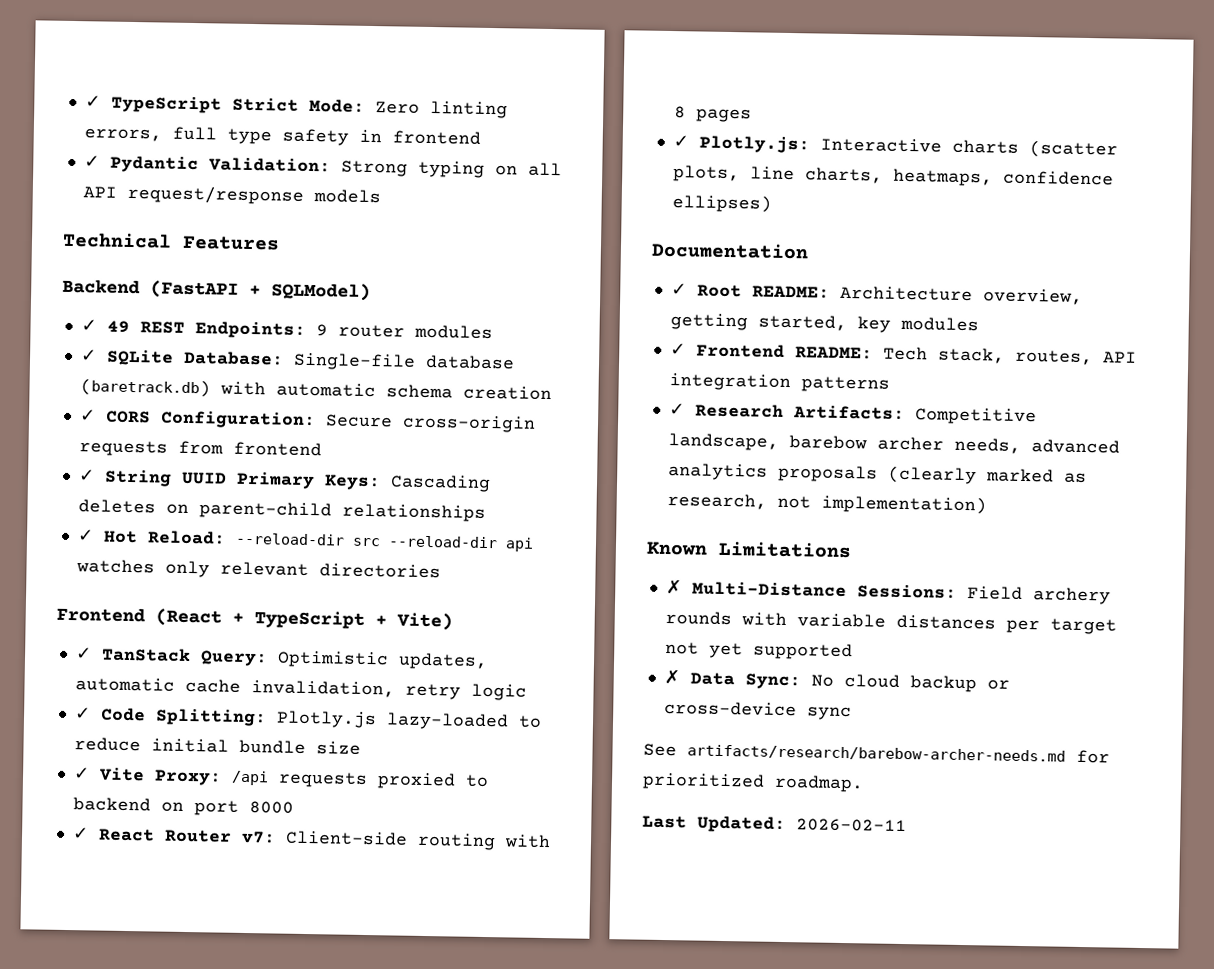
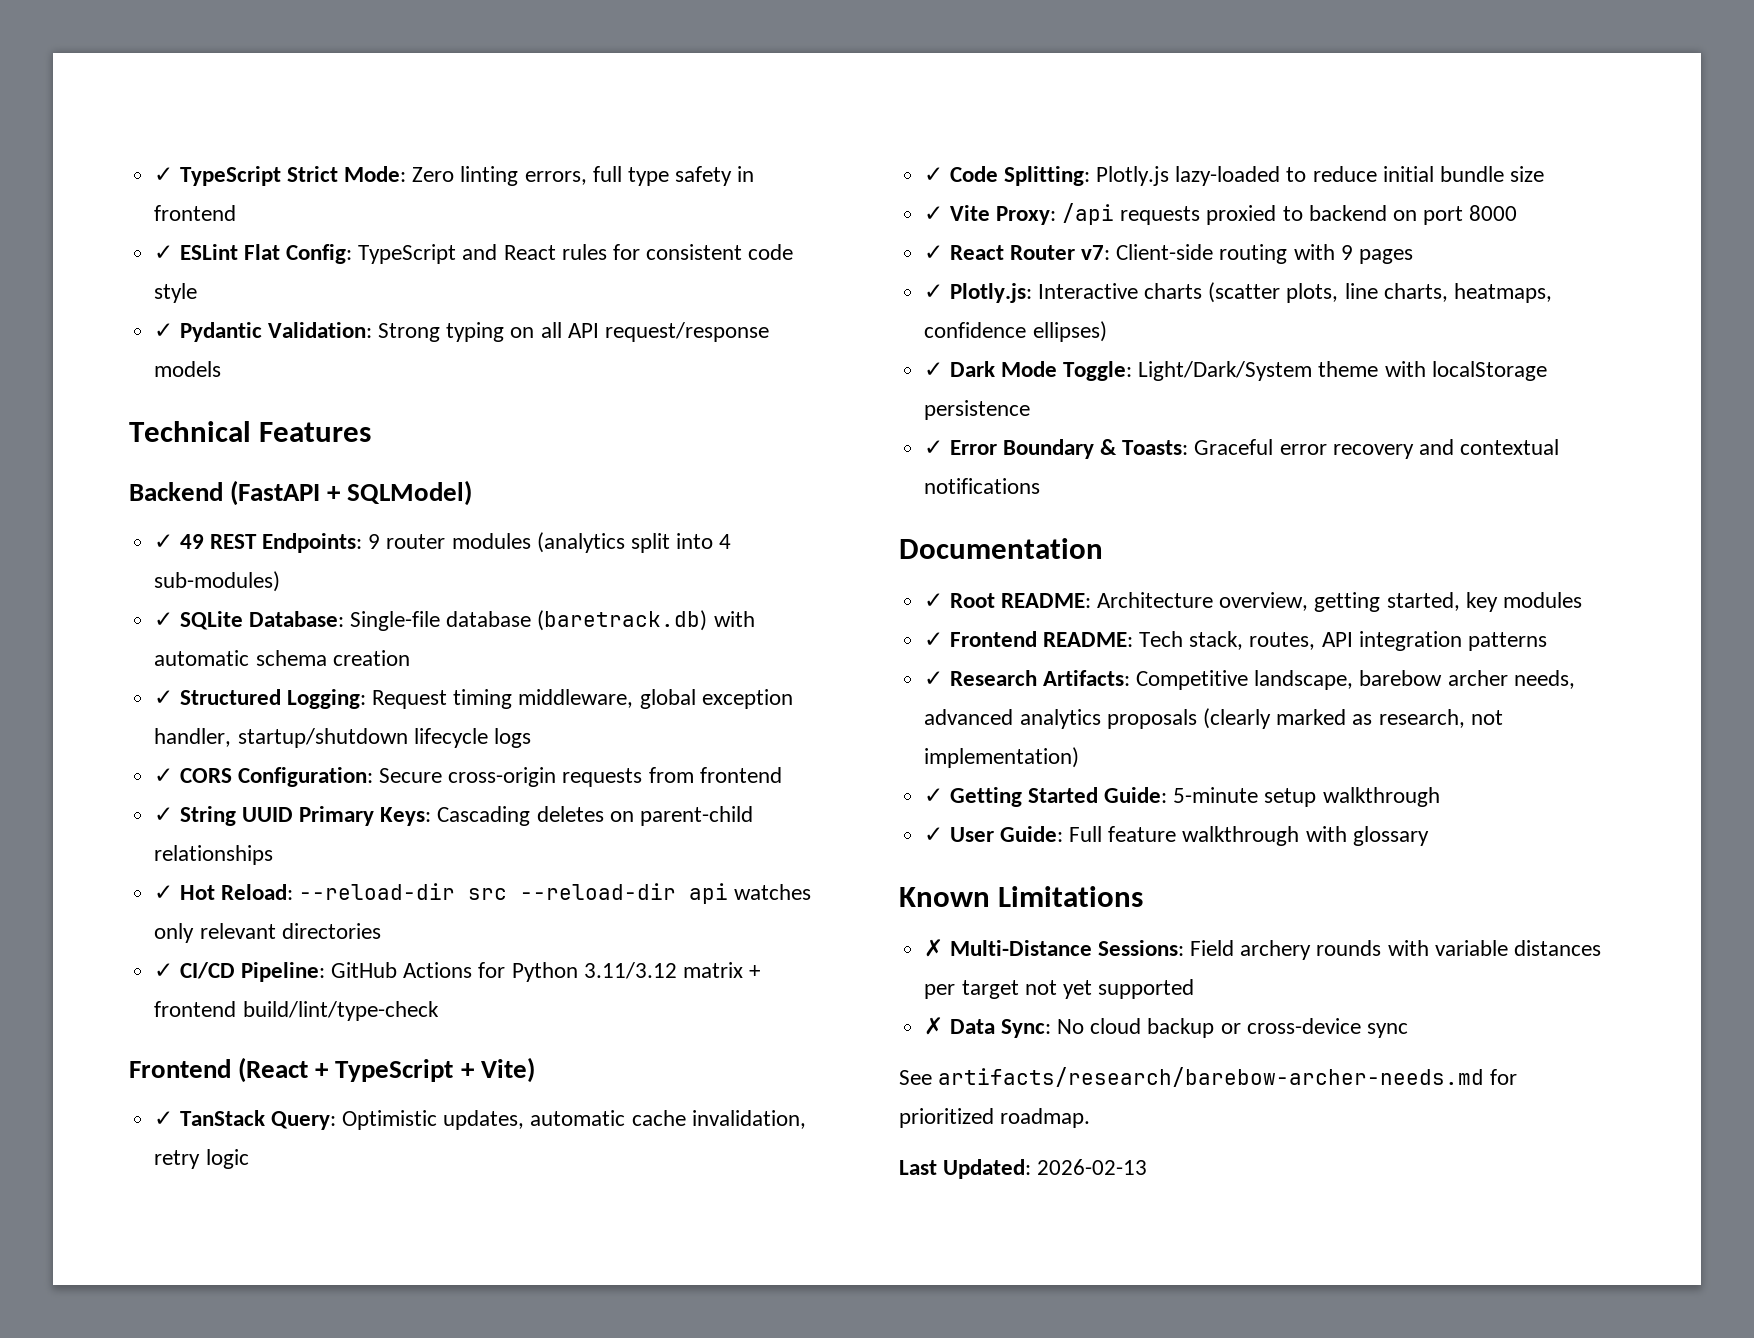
(481, 137) none -> [154,244,794,264] [154,283,198,303] // ✓ ESLint Flat Config: TypeScript and React rules for consistent code style
(493, 332) none -> [536,532,732,553] [154,571,281,592] (analytics split into 4 sub-modules)
(552, 393) none -> [154,689,793,709] [154,728,531,748] // ✓ Structured Logging: Request timing middleware, global exception handler, startup/shutdown lifecycle logs
(441, 571) none -> [154,962,761,982] [154,1001,439,1021] // ✓ CI/CD Pipeline: GitHub Actions for Python 3.11/3.12 matrix + frontend build/lint/type-check
[673,106,686,119] 8 -> [1340,245,1353,260] 9
(772, 203) none -> [924,361,1547,381] [924,400,1031,420] [924,439,1560,459] [924,478,1041,494] // ✓ Dark Mode Toggle: Light/Dark/System theme with localStorage persistence // ✓ Error Boundary & Toasts: Graceful error recovery and contextual notifications
(987, 504) none -> [924,787,1440,807] [924,826,1429,846] // ✓ Getting Started Guide: 5-minute setup walkthrough // ✓ User Guide: Full feature walkthrough with glossary
[796,818,907,833] 2026-02-11 -> [1037,1159,1148,1175] 2026-02-13

